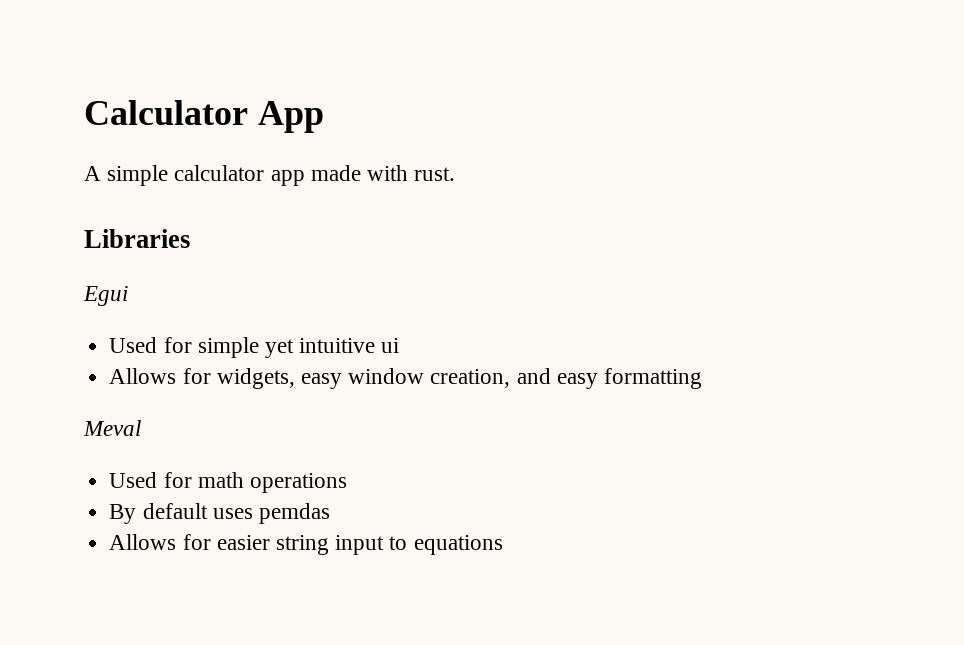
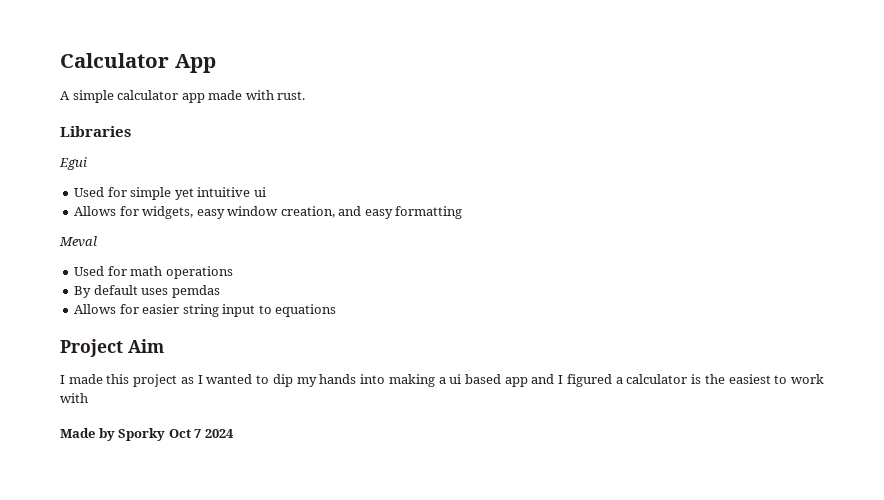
(503, 545) none -> [60,339,164,357] [60,374,825,387] [60,393,88,403] [60,428,234,441] // Project Aim // I made this project as I wanted to dip my hands into making a ui based app and I figured a calculator is the easiest to work with // Made by Sporky Oct 7 2024

